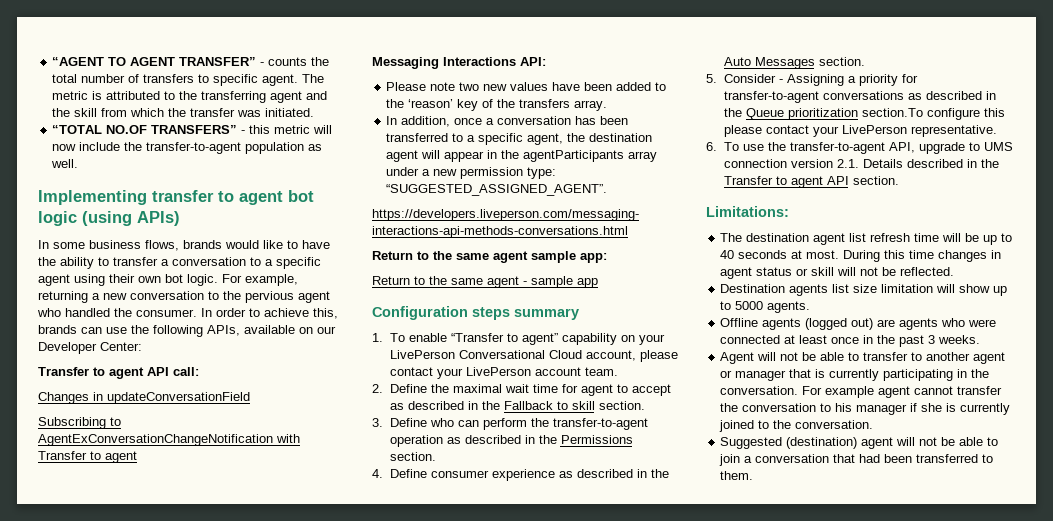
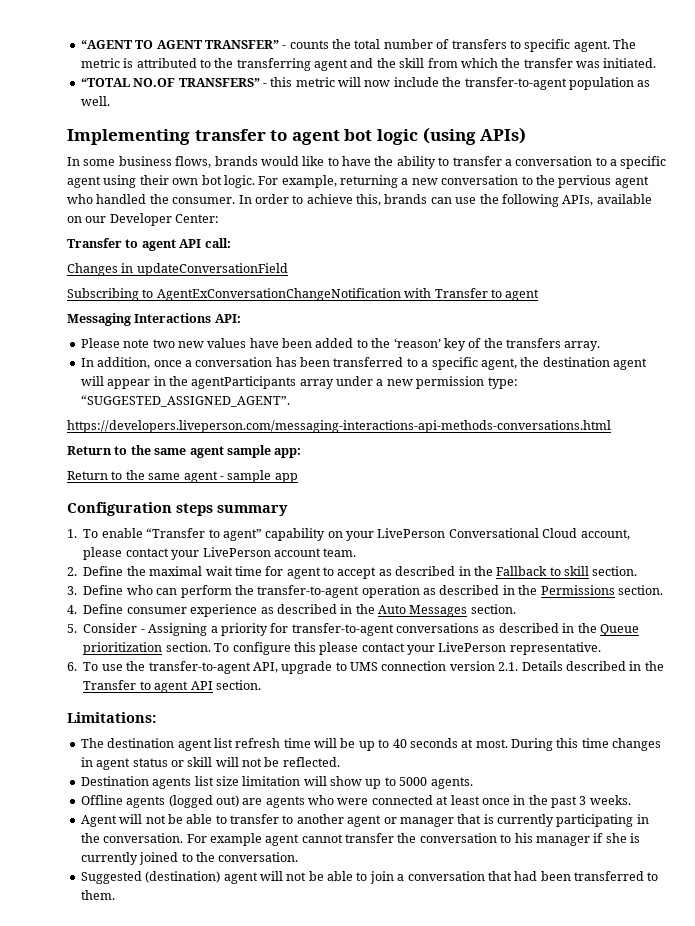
[861,108,923,117] section.To -> [165,642,230,652] section. To

